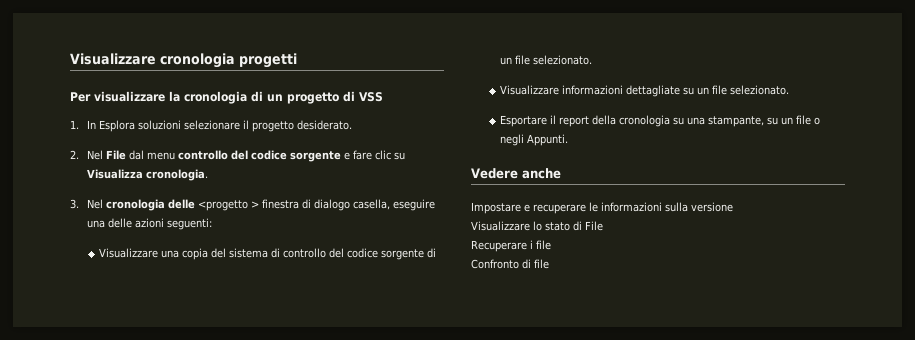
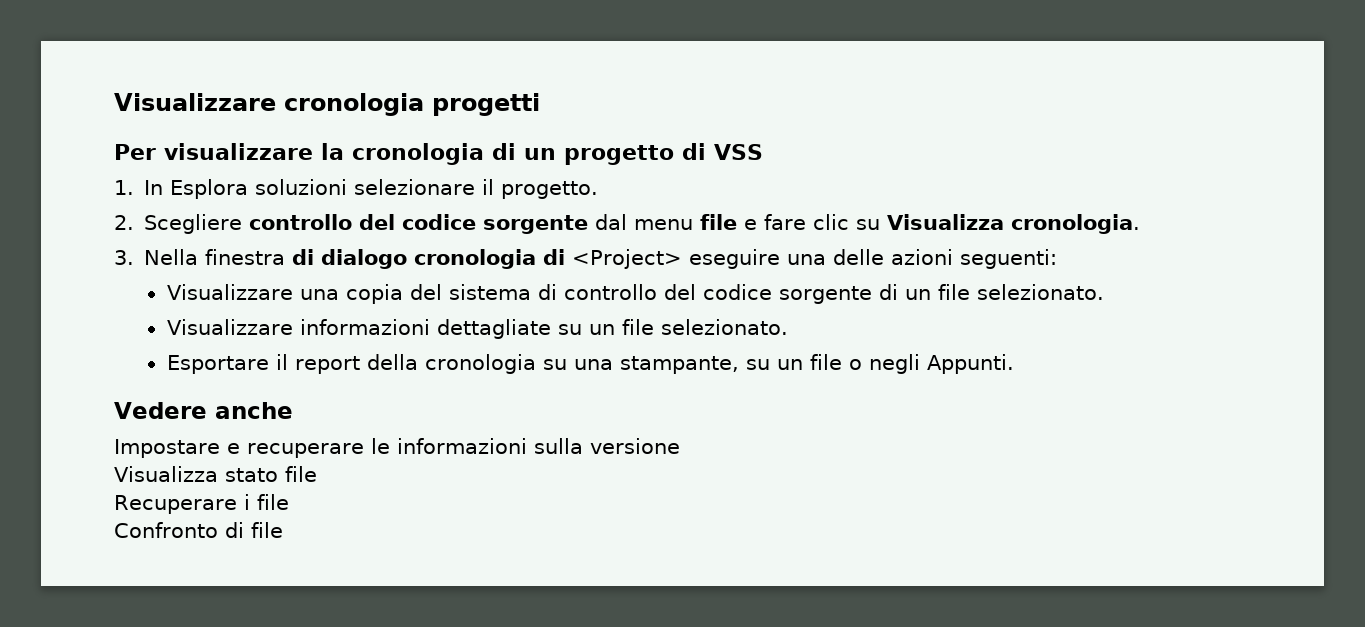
[251,120,352,132] progetto desiderato. -> [501,181,599,199] progetto.
[86,150,341,162] Nel File dal menu controllo del codice sorgente -> [144,214,738,234] Scegliere controllo del codice sorgente dal menu file
[86,199,390,211] Nel cronologia delle <progetto > finestra di dialogo casella, -> [144,249,683,269] Nella finestra di dialogo cronologia di <Project>
[471,221,603,231] Visualizzare lo stato di File -> [114,466,317,482] Visualizza stato file

